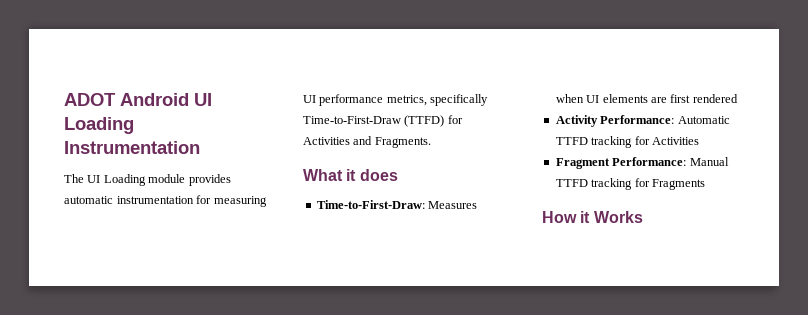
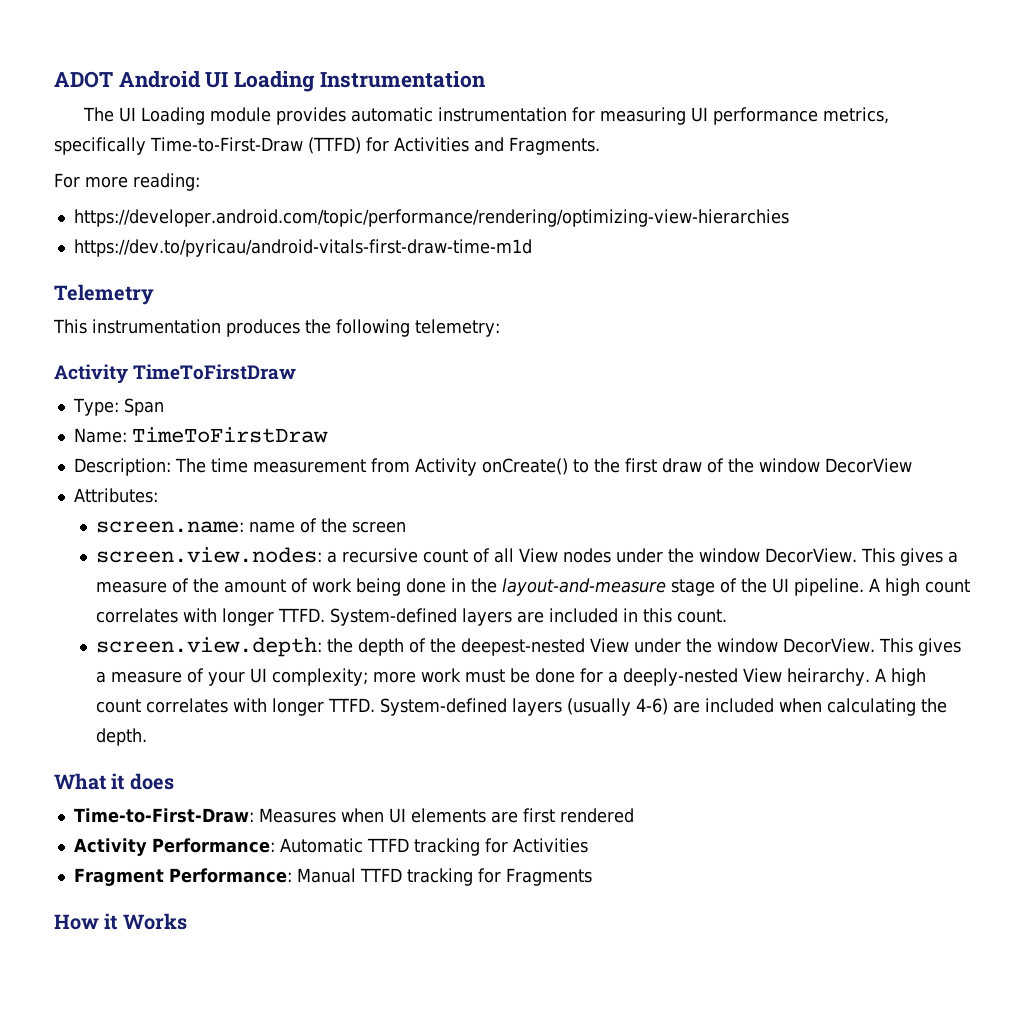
(431, 142) none -> [54,173,200,191] [73,209,789,227] [73,239,532,257] [54,284,154,305] [53,319,500,337] [54,364,297,384] [72,398,164,416] [73,427,328,443] [73,458,912,476] [73,488,158,503] [96,518,407,533] [96,547,959,566] [96,578,971,596] [96,608,728,626] [96,637,962,657] [96,668,927,686] [96,698,948,716] [96,728,148,746] // For more reading: // https://developer.android.com/topic/performance/rendering/optimizing-view-hierarchies // https://dev.to/pyricau/android-vitals-first-draw-time-m1d // Telemetry // This instrumentation produces the following telemetry: // Activity TimeToFirstDraw // Type: Span // Name: TimeToFirstDraw // Description: The time measurement from Activity onCreate() to the first draw of the window DecorView // Attributes: // screen.name: name of the screen // screen.view.nodes: a recursive count of all View nodes under the window DecorView. This gives a measure of the amount of work being done in the layout-and-measure stage of the UI pipeline. A high count correlates with longer TTFD. System-defined layers are included in this count. // screen.view.depth: the depth of the deepest-nested View under the window DecorView. This gives a measure of your UI complexity; more work must be done for a deeply-nested View heirarchy. A high count correlates with longer TTFD. System-defined layers (usually 4-6) are included when calculating the depth.

